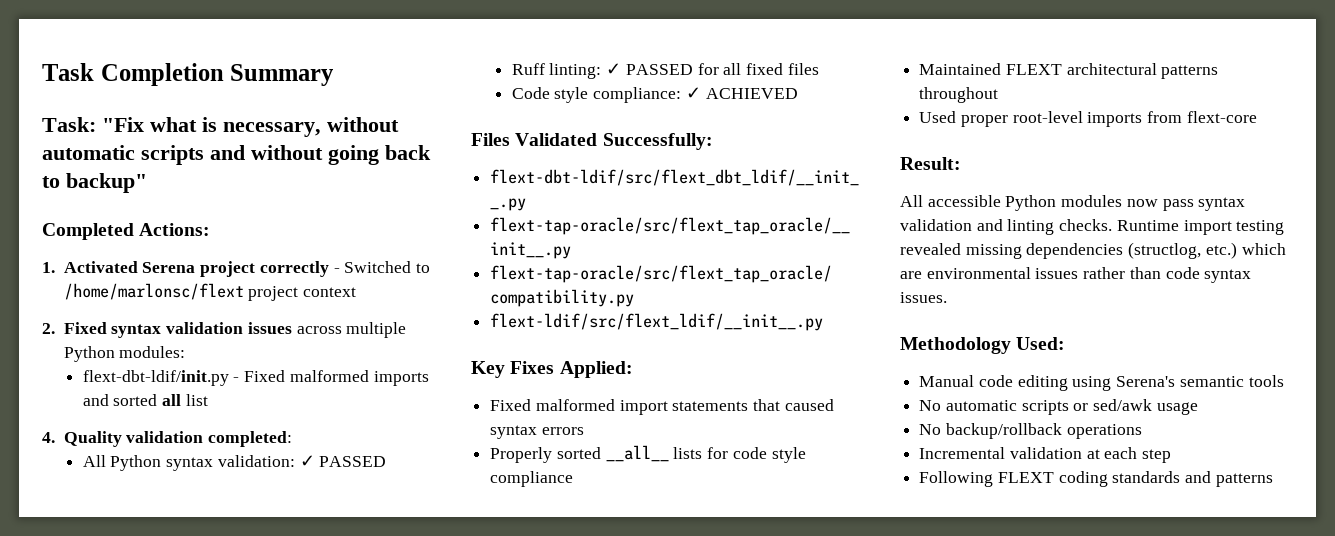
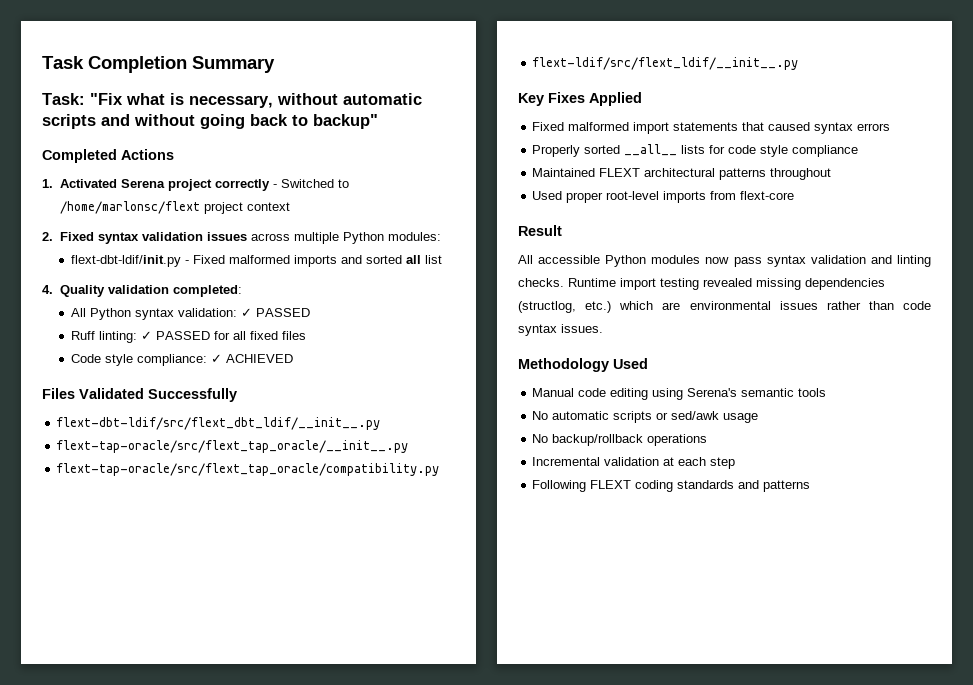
[139,223,211,236] Actions: -> [121,149,174,160] Actions
[602,133,713,150] Successfully: -> [148,388,237,402] Successfully
[559,361,633,378] Applied: -> [589,92,642,106] Applied
[900,157,961,170] Result: -> [518,225,562,236] Result
[1016,337,1066,350] Used: -> [613,358,648,369] Used

